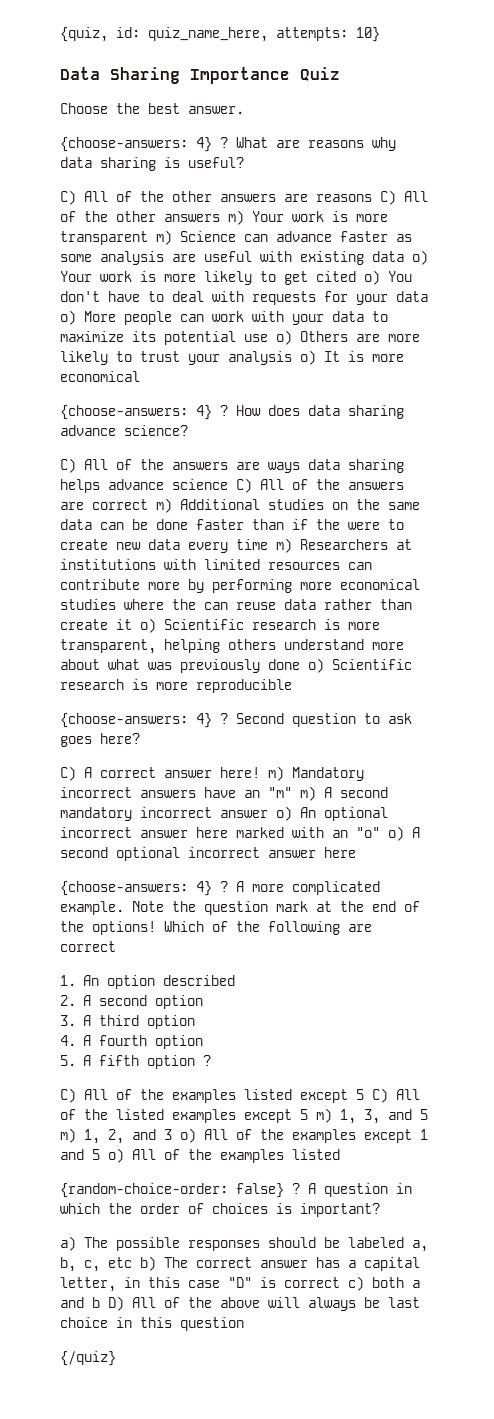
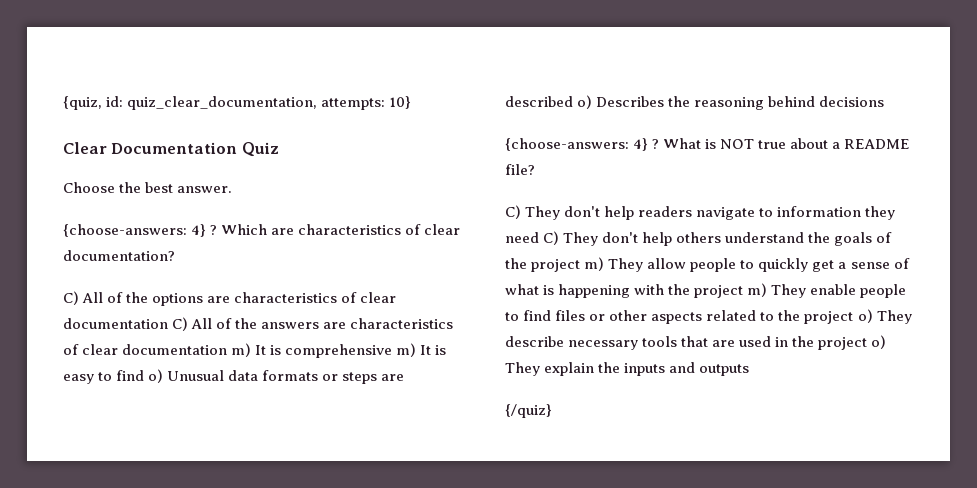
[148,27,268,42] quiz_name_here, -> [127,96,318,110] quiz_clear_documentation,
[60,67,290,84] Data Sharing Importance -> [63,142,238,154] Clear Documentation
[236,137,396,151] [60,157,244,171] [60,190,428,205] [60,210,388,225] [60,230,412,245] [60,250,428,265] [60,270,412,285] [60,291,428,305] [60,310,388,325] [60,330,420,345] [60,350,404,365] [60,371,140,382] [60,405,404,420] [60,425,188,436] [60,458,404,473] [60,478,404,493] [60,498,420,513] [60,519,404,530] [60,538,412,553] [60,559,372,570] [60,579,420,593] [60,599,412,610] [60,618,380,633] [60,639,404,654] [60,658,412,673] [60,679,292,693] [60,713,412,728] [60,733,140,747] [60,766,364,781] [60,786,388,801] [60,806,388,821] [60,826,420,841] [60,847,356,861] [60,881,380,896] [60,901,420,915] [60,921,372,935] [60,941,116,952] [60,975,235,989] [60,995,203,1009] [60,1015,195,1029] [60,1035,203,1049] [60,1055,211,1069] [60,1088,420,1103] [60,1108,428,1124] [60,1128,428,1144] [60,1148,340,1163] [60,1183,412,1198] [60,1203,380,1217] [60,1236,428,1252] [60,1256,420,1272] [60,1276,420,1292] [60,1296,420,1311] [60,1317,244,1331] What are reasons why data sharing is useful? // C) All of the other answers are reasons C) All of the other answers m) Your work is more transparent m) Science can advance faster as some analysis are useful with existing data o) Your work is more likely to get cited o) You don't have to deal with requests for your data o) More people can work with your data to maximize its potential use o) Others are more likely to trust your analysis o) It is more economical // {choose-answers: 4} ? How does data sharing advance science? // C) All of the answers are ways data sharing helps advance science C) All of the answers are correct m) Additional studies on the same data can be done faster than if the were to create new data every time m) Researchers at institutions with limited resources can contribute more by performing more economical studies where the can reuse data rather than create it o) Scientific research is more transparent, helping others understand more about what was previously done o) Scientific research is more reproducible // {choose-answers: 4} ? Second question to ask goes here? // C) A correct answer here! m) Mandatory incorrect answers have an "m" m) A second mandatory incorrect answer o) An optional incorrect answer here marked with an "o" o) A second optional incorrect answer here // {choose-answers: 4} ? A more complicated example. Note the question mark at the end of the options! Which of the following are correct // 1. An option described // 2. A second option // 3. A third option // 4. A fourth option // 5. A fifth option ? // C) All of the examples listed except 5 C) All of the listed examples except 5 m) 1, 3, and 5 m) 1, 2, and 3 o) All of the examples except 1 and 5 o) All of the examples listed // {random-choice-order: false} ? A question in which the order of choices is important? // a) The possible responses should be labeled a, b, c, etc b) The correct answer has a capital letter, in this case "D" is correct c) both a and b D) All of the above will always be last choice in this question -> [221,224,461,235] [63,250,175,261] [63,291,397,306] [63,317,454,331] [63,343,447,358] [63,369,405,384] [505,95,885,110] [505,138,911,151] [505,164,535,175] [505,205,896,220] [505,231,893,246] [505,257,910,272] [505,283,907,298] [505,309,912,324] [505,335,887,350] [505,362,750,376] Which are characteristics of clear documentation? // C) All of the options are characteristics of clear documentation C) All of the answers are characteristics of clear documentation m) It is comprehensive m) It is easy to find o) Unusual data formats or steps are described o) Describes the reasoning behind decisions // {choose-answers: 4} ? What is NOT true about a README file? // C) They don't help readers navigate to information they need C) They don't help others understand the goals of the project m) They allow people to quickly get a sense of what is happening with the project m) They enable people to find files or other aspects related to the project o) They describe necessary tools that are used in the project o) They explain the inputs and outputs

